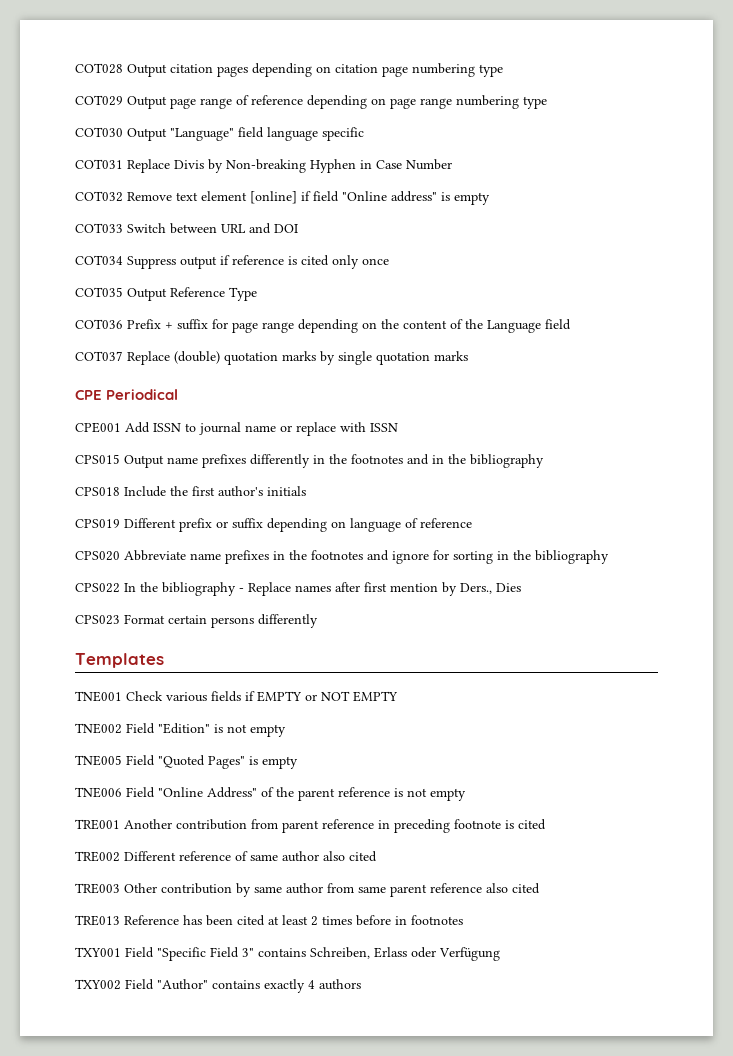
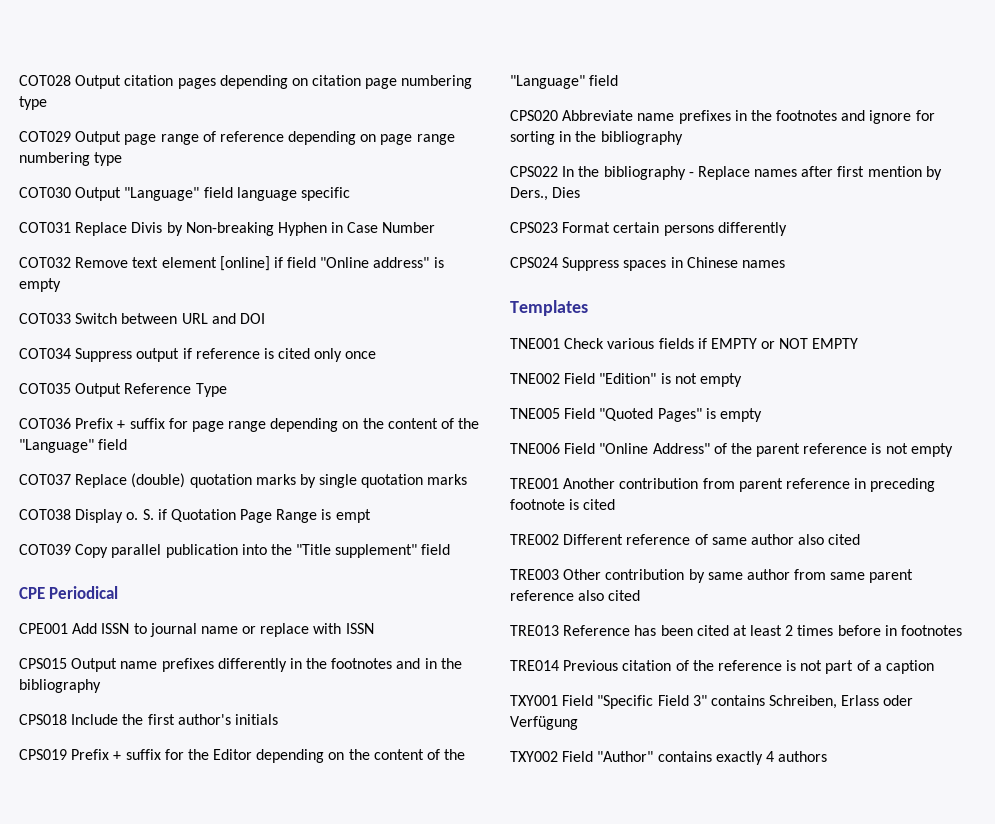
[487,320,541,333] Language -> [19,439,94,453] "Language"
(468, 356) none -> [19,509,371,523] [19,544,451,558] // COT038 Display o. S. if Quotation Page Range is empt // COT039 Copy parallel publication into the "Title supplement" field
[124,518,472,532] Different prefix or suffix depending on language of reference -> [71,749,466,763] [510,75,619,89] Prefix + suffix for the Editor depending on the content of the "Language" field
(318, 621) none -> [510,257,785,271] // CPS024 Suppress spaces in Chinese names
(463, 920) none -> [510,660,935,674] // TRE014 Previous citation of the reference is not part of a caption

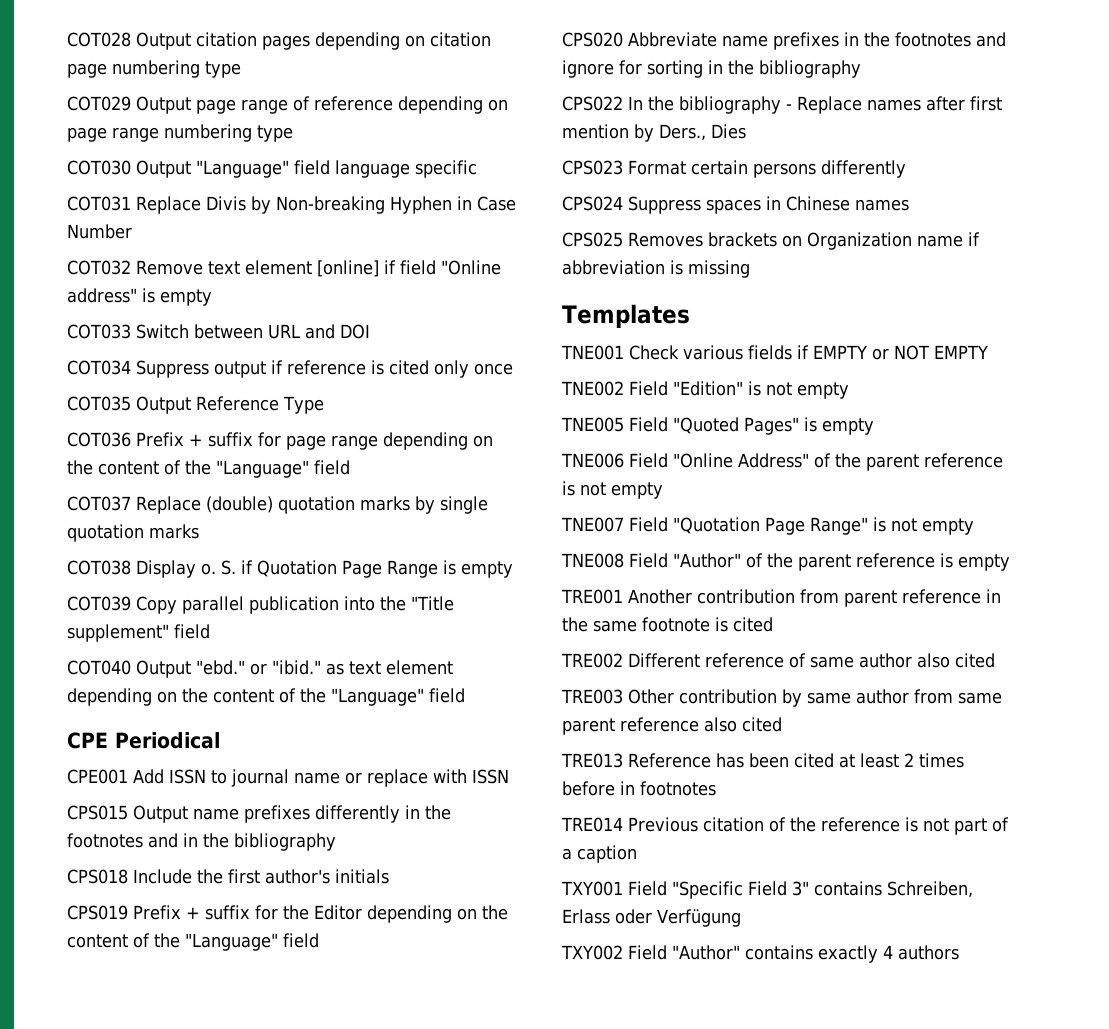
[335,509,371,523] empt -> [460,561,513,578] empty
(451, 549) none -> [67,660,453,678] [67,688,465,706] // COT040 Output "ebd." or "ibid." as text element depending on the content of the "Language" field
(785, 264) none -> [562,232,980,250] [562,260,750,278] // CPS025 Removes brackets on Organization name if abbreviation is missing
(953, 450) none -> [561,517,974,535] [561,553,1010,571] // TNE007 Field "Quotation Page Range" is not empty // TNE008 Field "Author" of the parent reference is empty
[870,478,936,492] preceding -> [562,617,637,632] the same

